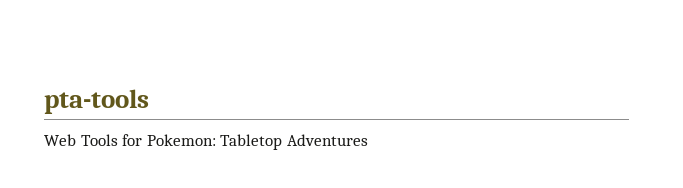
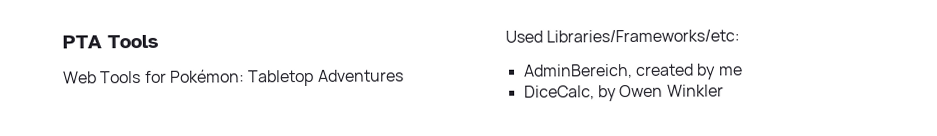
[44,89,149,114] pta-tools -> [62,34,159,49] PTA Tools
[146,134,216,146] Pokemon: -> [169,69,245,83] Pokémon:
(368, 140) none -> [505,29,741,43] [522,63,743,80] [523,84,724,102] // Used Libraries/Frameworks/etc: // AdminBereich, created by me // DiceCalc, by Owen Winkler

